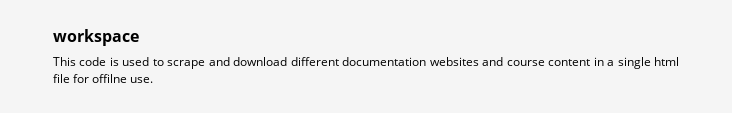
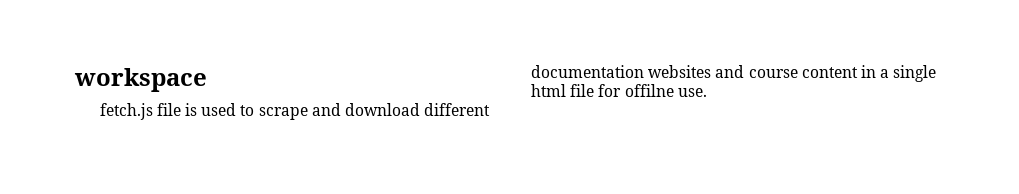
[53,57,107,66] This code -> [99,103,181,120] fetch.js file

